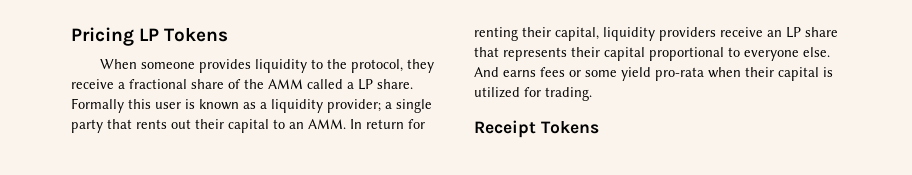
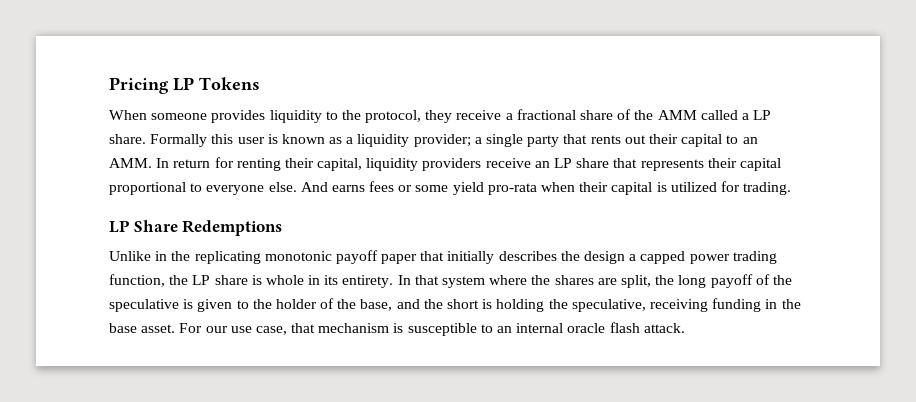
[474,120,599,138] Receipt Tokens -> [109,220,283,236] [109,250,777,264] [109,274,792,288] [109,298,801,312] [109,322,685,336] LP Share Redemptions // Unlike in the replicating monotonic payoff paper that initially describes the design a capped power trading function, the LP share is whole in its entirety. In that system where the shares are split, the long payoff of the speculative is given to the holder of the base, and the short is holding the speculative, receiving funding in the base asset. For our use case, that mechanism is susceptible to an internal oracle flash attack.

